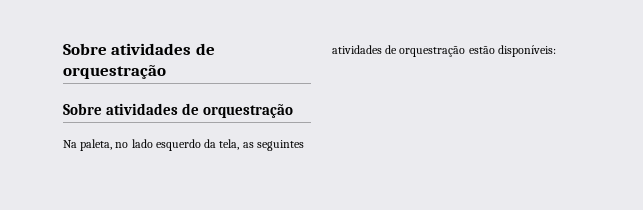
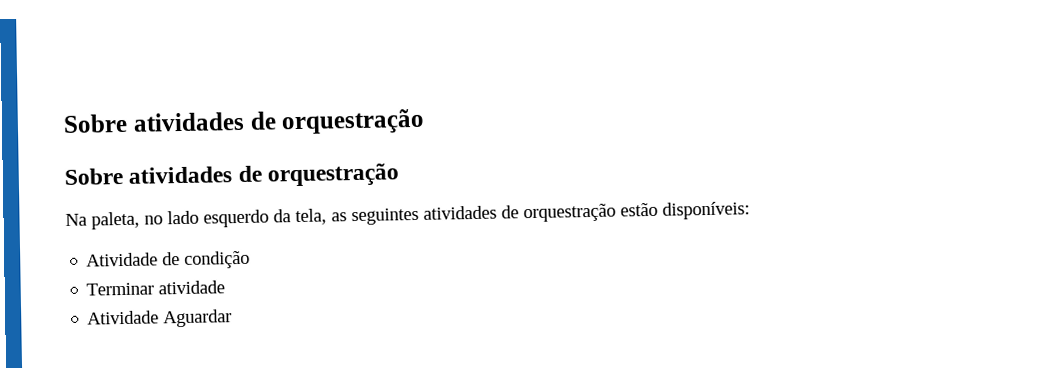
(556, 51) none -> [86,250,251,269] [86,280,226,296] [87,309,233,328] // Atividade de condição // Terminar atividade // Atividade Aguardar

